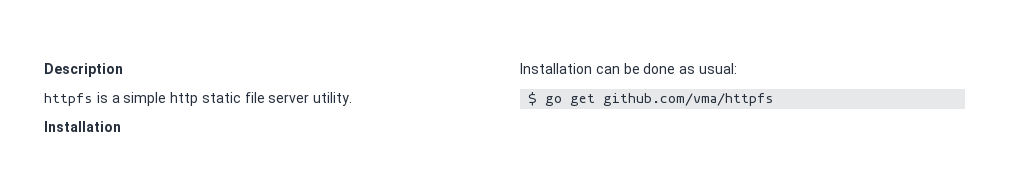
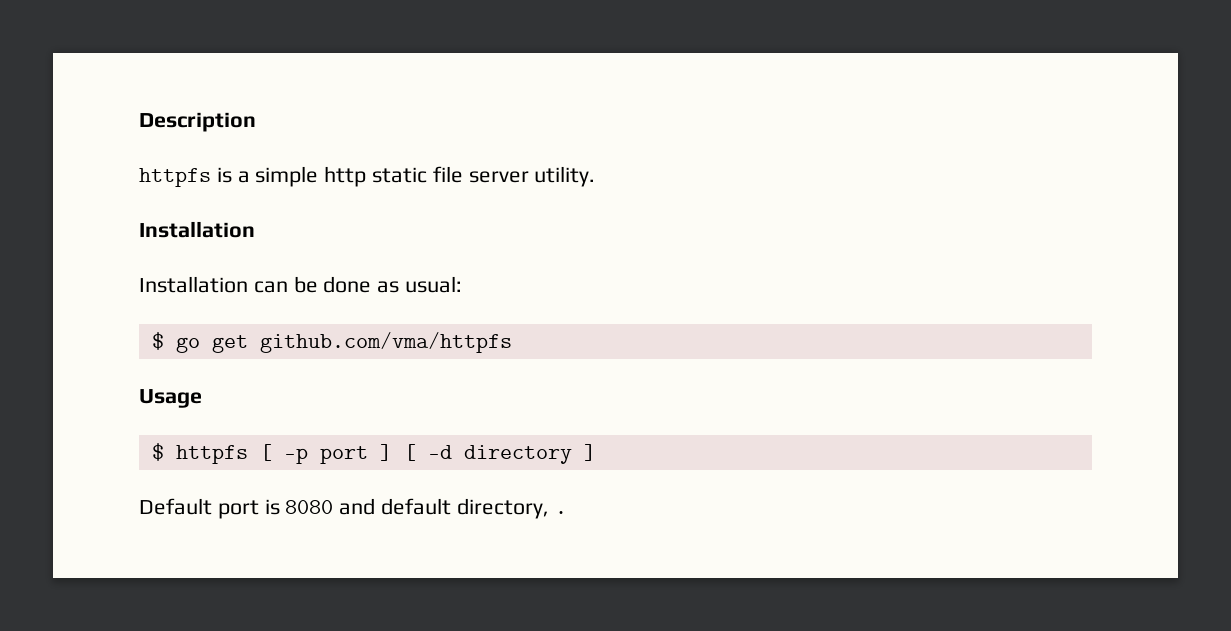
(775, 99) none -> [139,389,202,408] [151,443,596,464] [139,498,567,519] // Usage // $ httpfs [ -p port ] [ -d directory ] // Default port is 8080 and default directory, .

